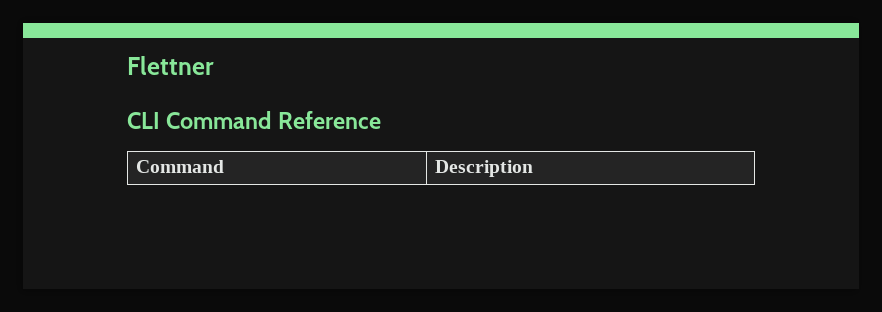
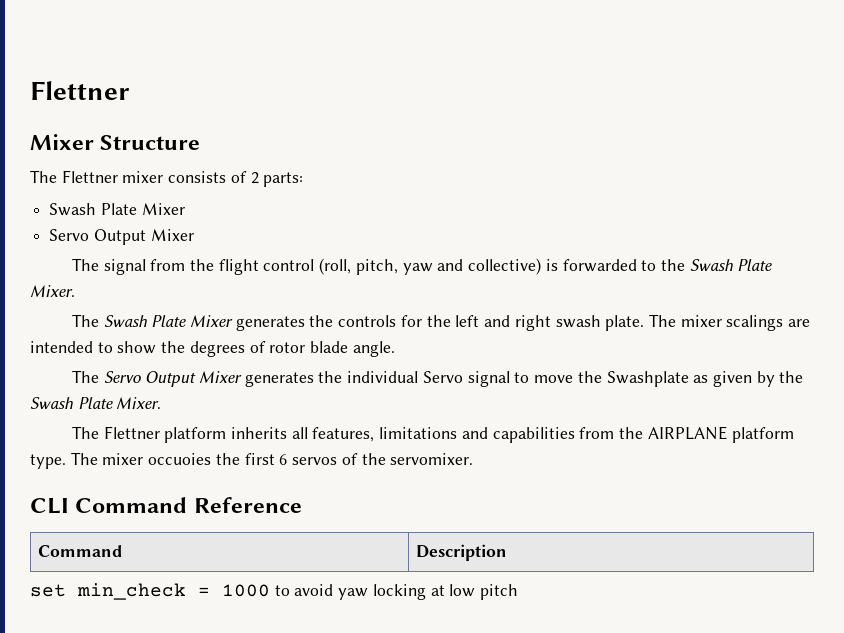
[127,56,214,75] Flettner -> [30,81,130,100] [30,134,201,150] [30,170,304,187] [49,203,185,216] [49,229,194,245] [71,258,773,275] [30,285,75,297] [71,314,811,331] [30,341,395,357] [71,370,804,387] [30,397,162,409] [71,426,794,443] [30,452,474,469] Flettner // Mixer Structure // The Flettner mixer consists of 2 parts: // Swash Plate Mixer // Servo Output Mixer // The signal from the flight control (roll, pitch, yaw and collective) is forwarded to the Swash Plate Mixer. // The Swash Plate Mixer generates the controls for the left and right swash plate. The mixer scalings are intended to show the degrees of rotor blade angle. // The Servo Output Mixer generates the individual Servo signal to move the Swashplate as given by the Swash Plate Mixer. // The Flettner platform inherits all features, limitations and capabilities from the AIRPLANE platform type. The mixer occuoies the first 6 servos of the servomixer.
(534, 168) none -> [30,583,519,600] // set min_check = 1000 to avoid yaw locking at low pitch

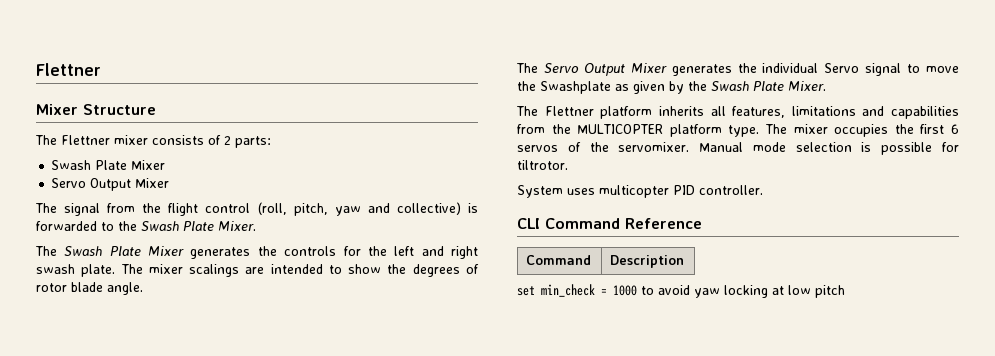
[647,426,727,440] AIRPLANE -> [577,124,664,134] MULTICOPTER
[148,453,212,465] occuoies -> [834,124,889,137] occupies
(474, 459) none -> [699,142,959,155] [517,160,568,170] [517,185,763,198] Manual mode selection is possible for tiltrotor. // System uses multicopter PID controller.

